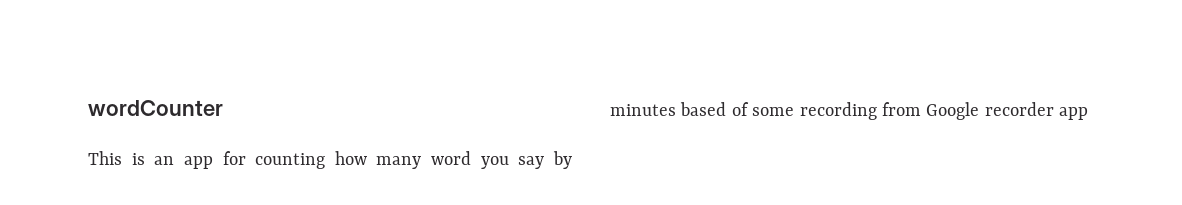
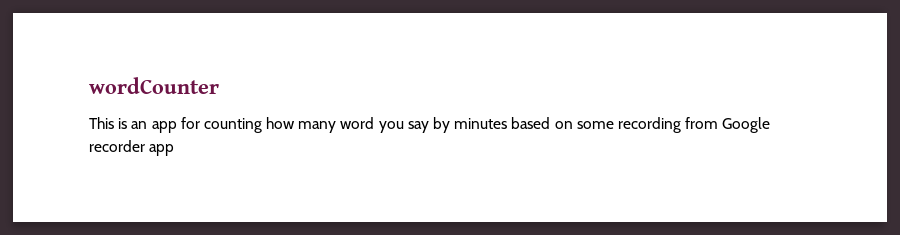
[731,102,749,116] of -> [554,121,573,129] on

